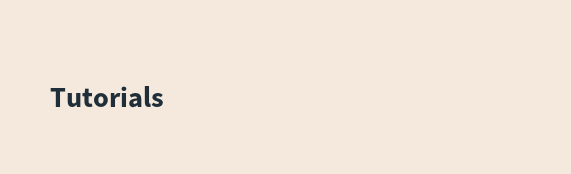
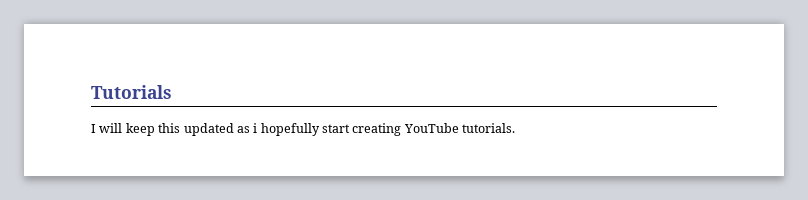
(164, 97) none -> [91,123,516,136] // I will keep this updated as i hopefully start creating YouTube tutorials.

